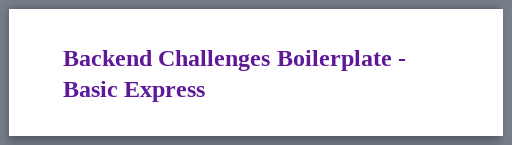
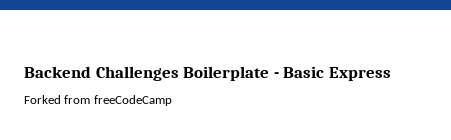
(206, 92) none -> [24,95,172,106] // Forked from freeCodeCamp

